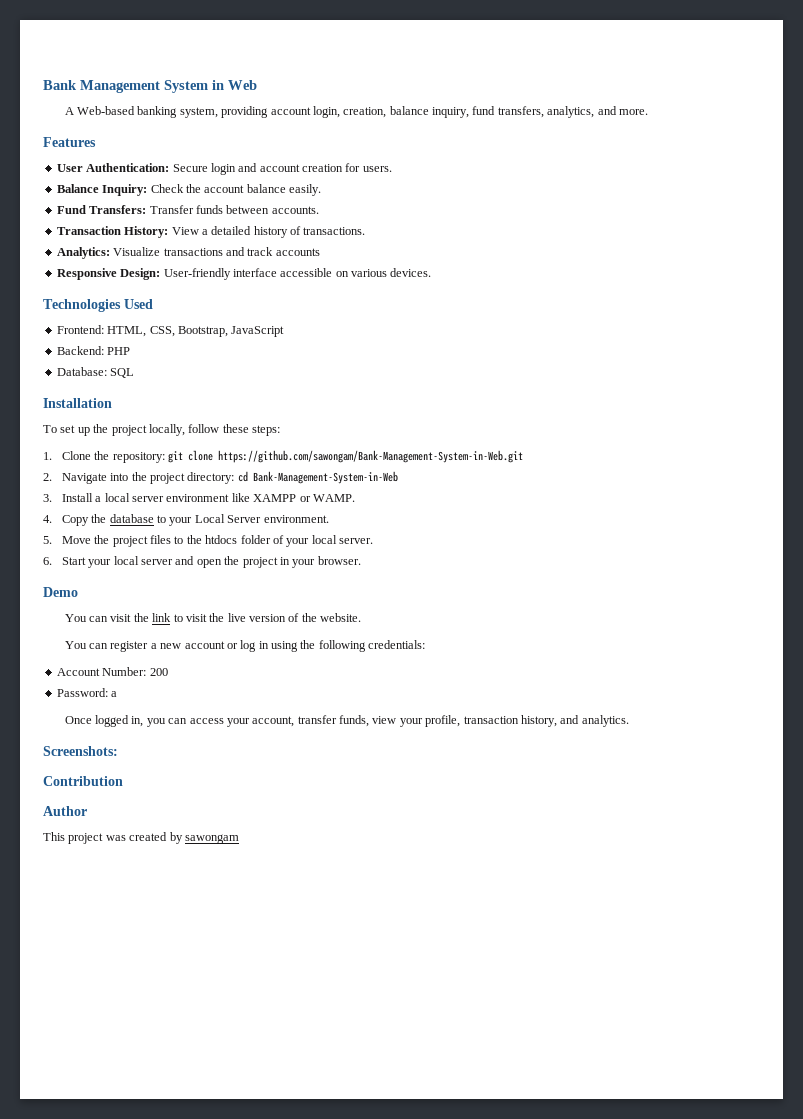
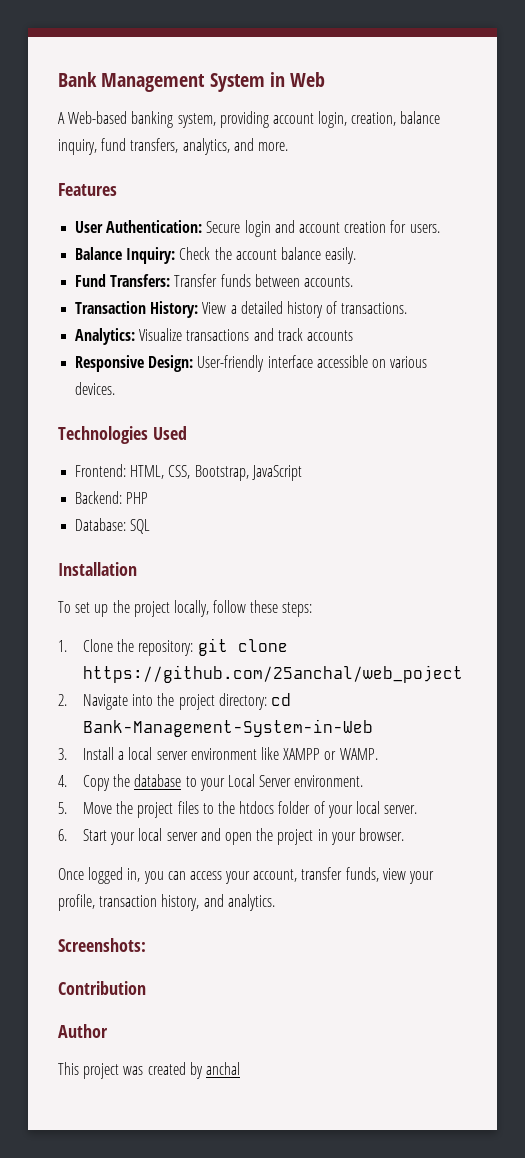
[218,450,524,463] https://github.com/sawongam/Bank-Management-System-in-Web.git -> [83,665,464,683] https://github.com/25anchal/web_poject
[43,587,78,597] [64,613,362,622] [64,640,426,652] [56,667,168,676] [56,688,118,697] // Demo // You can visit the link to visit the live version of the website. // You can register a new account or log in using the following credentials: // Account Number: 200 // Password: a -> (404, 834) none
[184,834,239,844] sawongam -> [205,1062,240,1075] anchal

